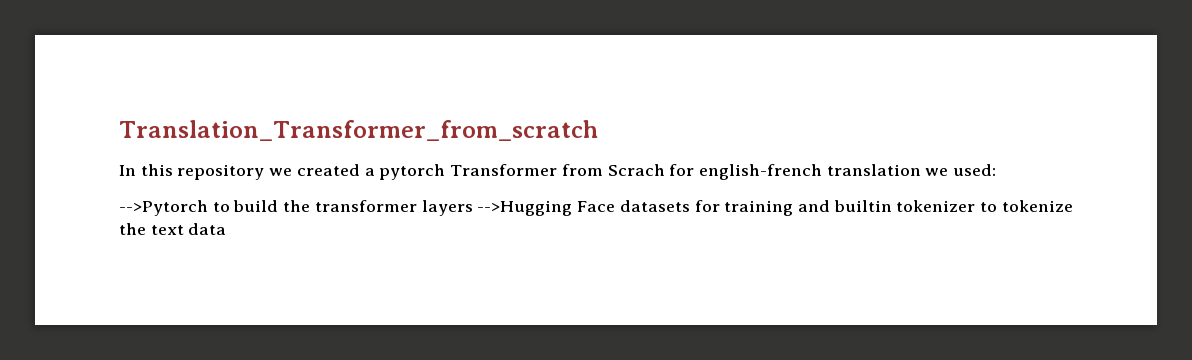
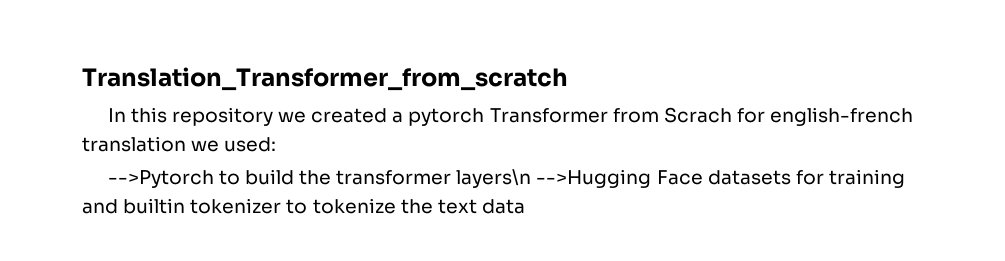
[421,200,473,216] layers -> [456,169,532,188] layers\n

